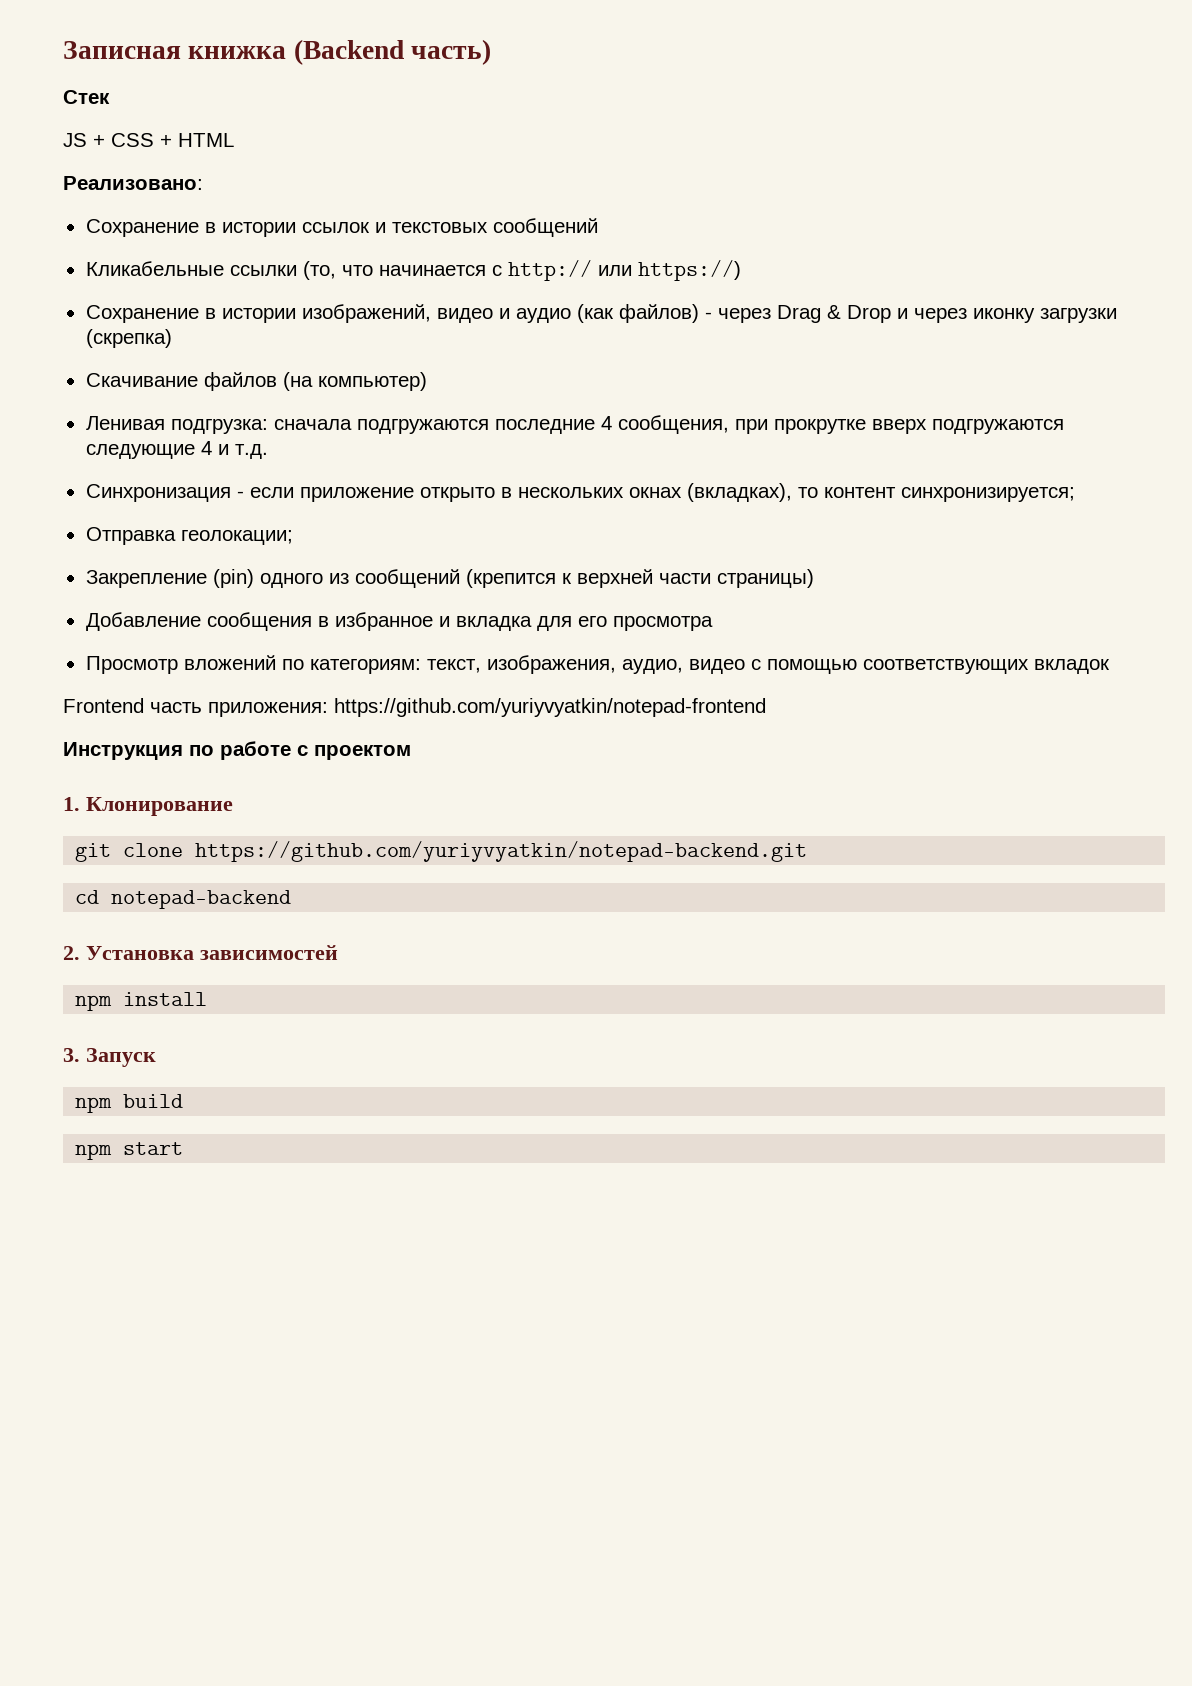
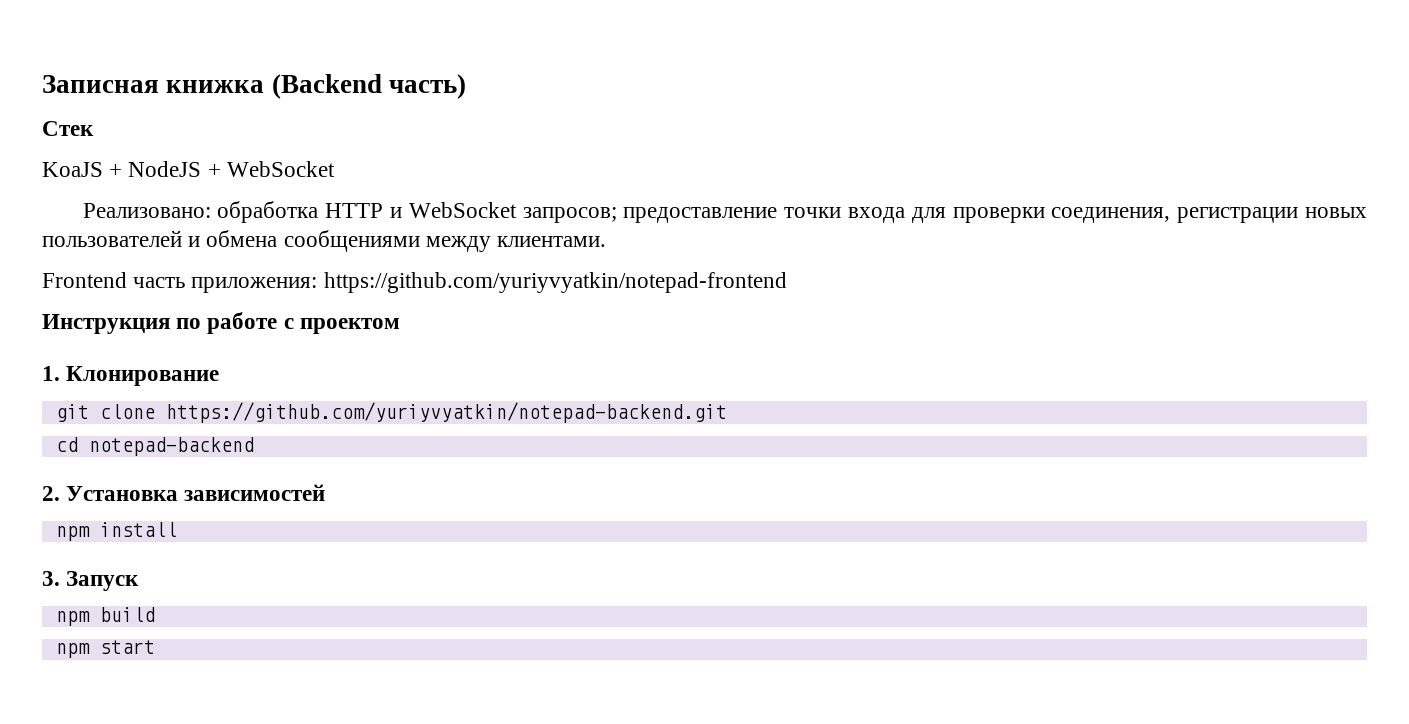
[63,133,234,147] [63,176,203,190] [85,218,598,237] [85,260,741,281] [85,304,1117,323] [85,329,172,348] [85,372,427,391] [85,415,1064,434] [85,441,268,459] [85,483,1075,502] [85,527,293,545] [85,569,814,588] [85,612,713,631] [85,655,1110,674] JS + CSS + HTML // Реализовано: // Сохранение в истории ссылок и текстовых сообщений // Кликабельные ссылки (то, что начинается с http:// или https://) // Сохранение в истории изображений, видео и аудио (как файлов) - через Drag & Drop и через иконку загрузки (скрепка) // Скачивание файлов (на компьютер) // Ленивая подгрузка: сначала подгружаются последние 4 сообщения, при прокрутке вверх подгружаются следующие 4 и т.д. // Синхронизация - если приложение открыто в нескольких окнах (вкладках), то контент синхронизируется; // Отправка геолокации; // Закрепление (pin) одного из сообщений (крепится к верхней части страницы) // Добавление сообщения в избранное и вкладка для его просмотра // Просмотр вложений по категориям: текст, изображения, аудио, видео с помощью соответствующих вкладок -> [42,161,335,177] [82,201,1367,223] [42,230,607,252] KoaJS + NodeJS + WebSocket // Реализовано: обработка HTTP и WebSocket запросов; предоставление точки входа для проверки соединения, регистрации новых пользователей и обмена сообщениями между клиентами.

